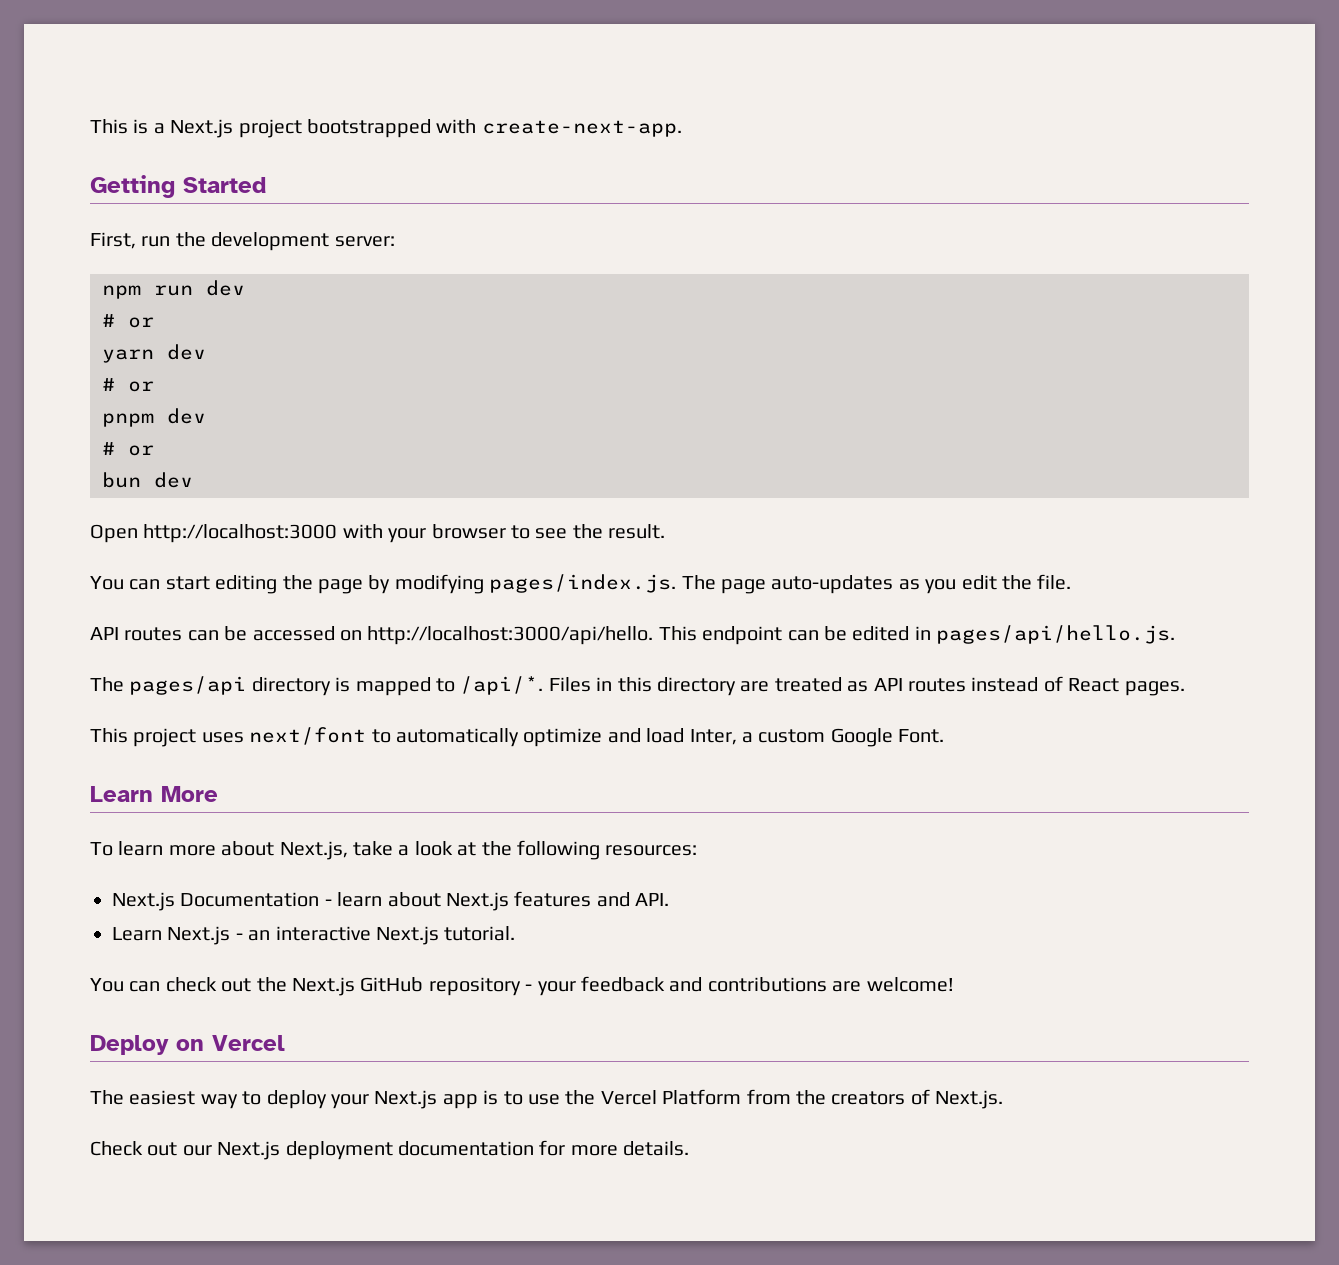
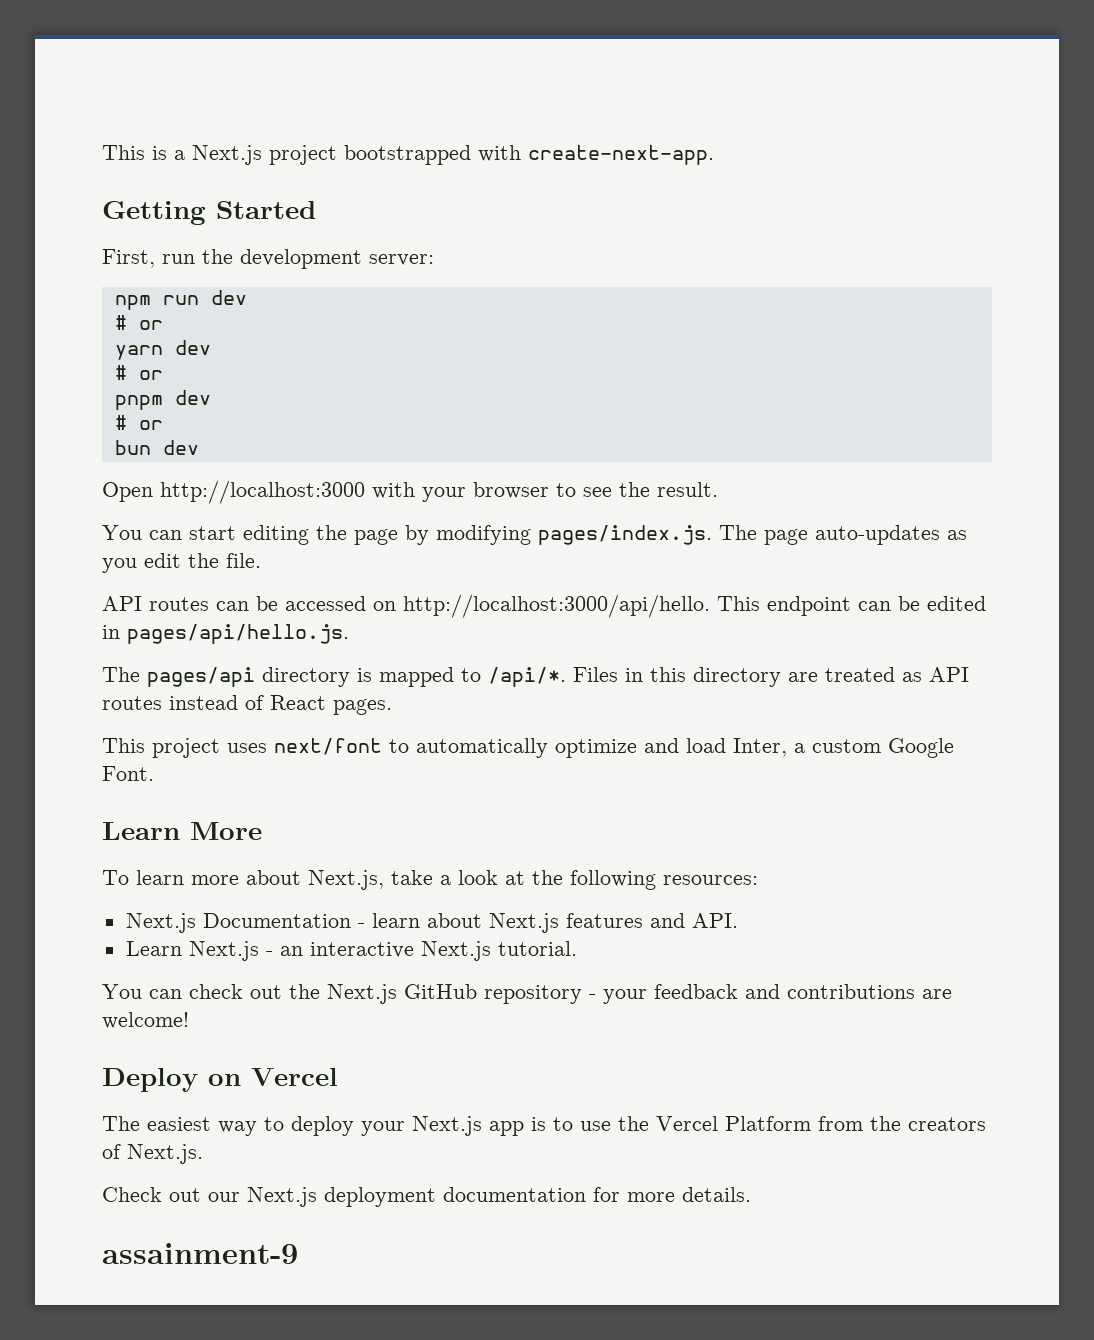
(690, 1148) none -> [102,1243,298,1264] // assainment-9

